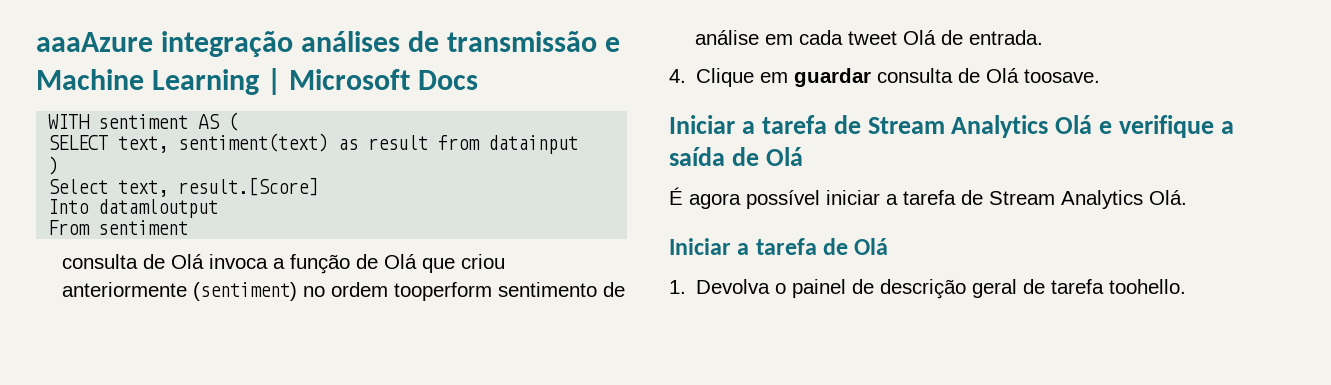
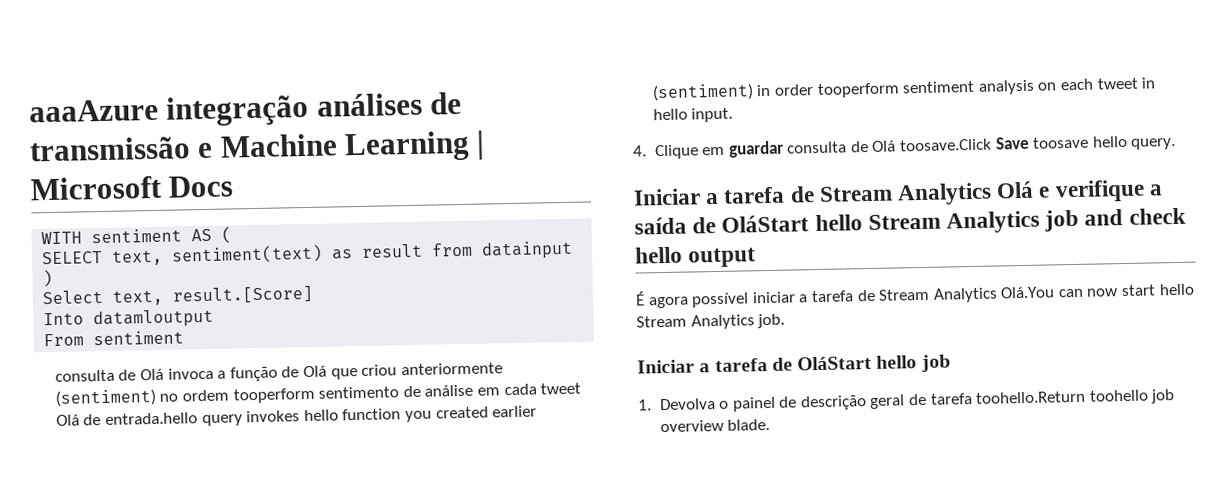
[968,30,1043,45] entrada. -> [105,405,538,427] [651,77,1157,102] [652,107,734,123] entrada.hello query invokes hello function you created earlier (sentiment) in order tooperform sentiment analysis on each tweet in hello input.
[1024,69,1101,83] toosave. -> [899,135,1177,152] toosave.Click Save toosave hello query.
[765,147,803,166] Olá -> [721,207,1186,234] [635,246,757,268] OláStart hello Stream Analytics job and check hello output
[1149,190,1187,205] [669,238,889,255] Olá. // Iniciar a tarefa de Olá -> [1000,283,1195,299] [636,313,786,330] [637,354,951,374] Olá.You can now start hello Stream Analytics job. // Iniciar a tarefa de OláStart hello job
[1109,279,1187,294] toohello. -> [975,389,1176,404] [659,418,771,433] toohello.Return toohello job overview blade.

